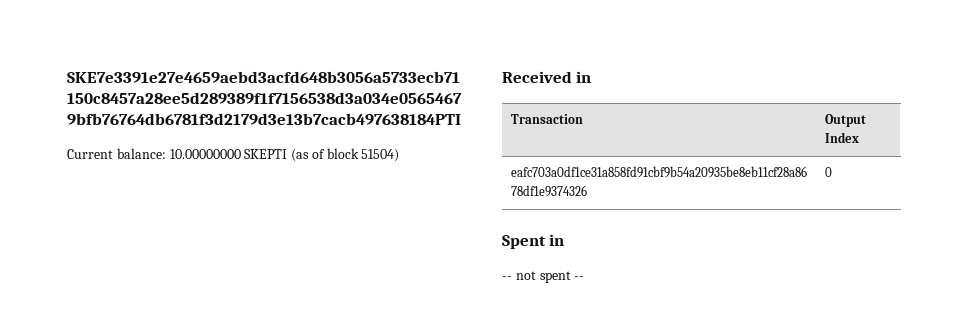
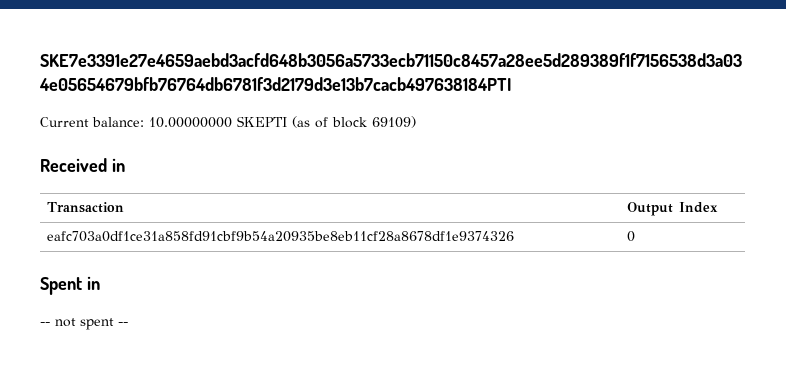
[361,149,400,162] 51504) -> [372,116,416,128] 69109)

